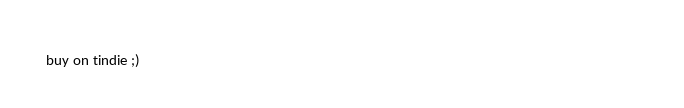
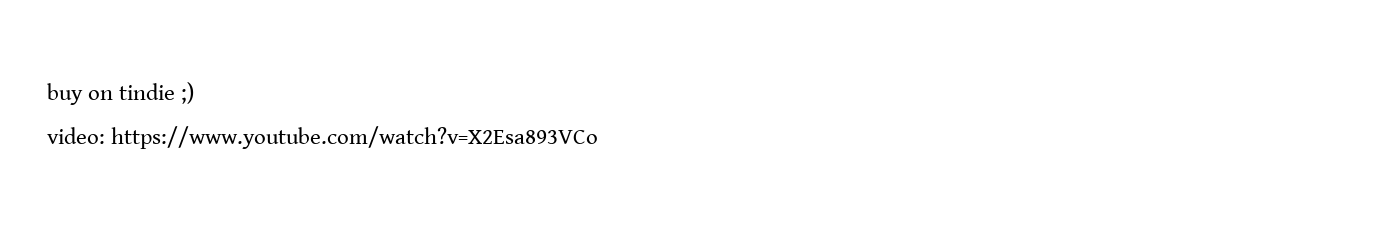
(140, 61) none -> [47,126,599,149] // video: https://www.youtube.com/watch?v=X2Esa893VCo

